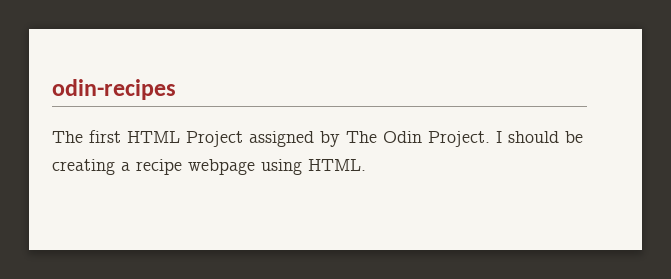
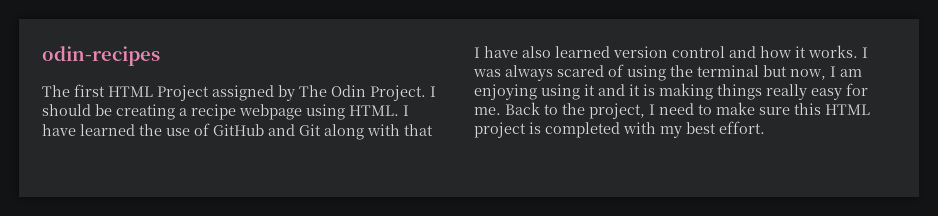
(366, 165) none -> [403,105,409,116] [42,123,433,140] [474,45,868,58] [473,64,862,81] [474,83,868,100] [474,102,870,119] [474,121,765,138] I have learned the use of GitHub and Git along with that I have also learned version control and how it works. I was always scared of using the terminal but now, I am enjoying using it and it is making things really easy for me. Back to the project, I need to make sure this HTML project is completed with my best effort.

